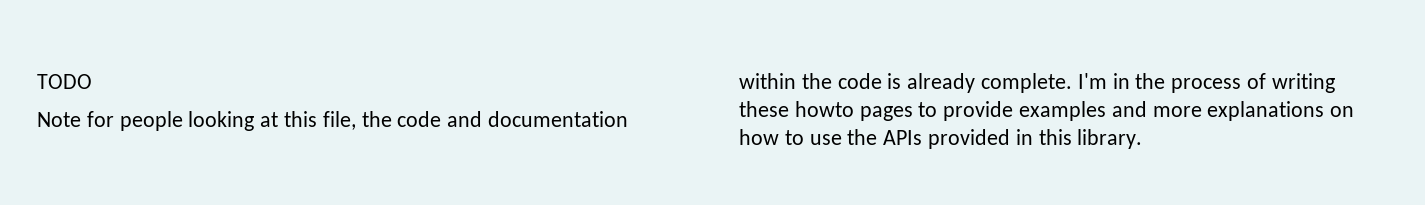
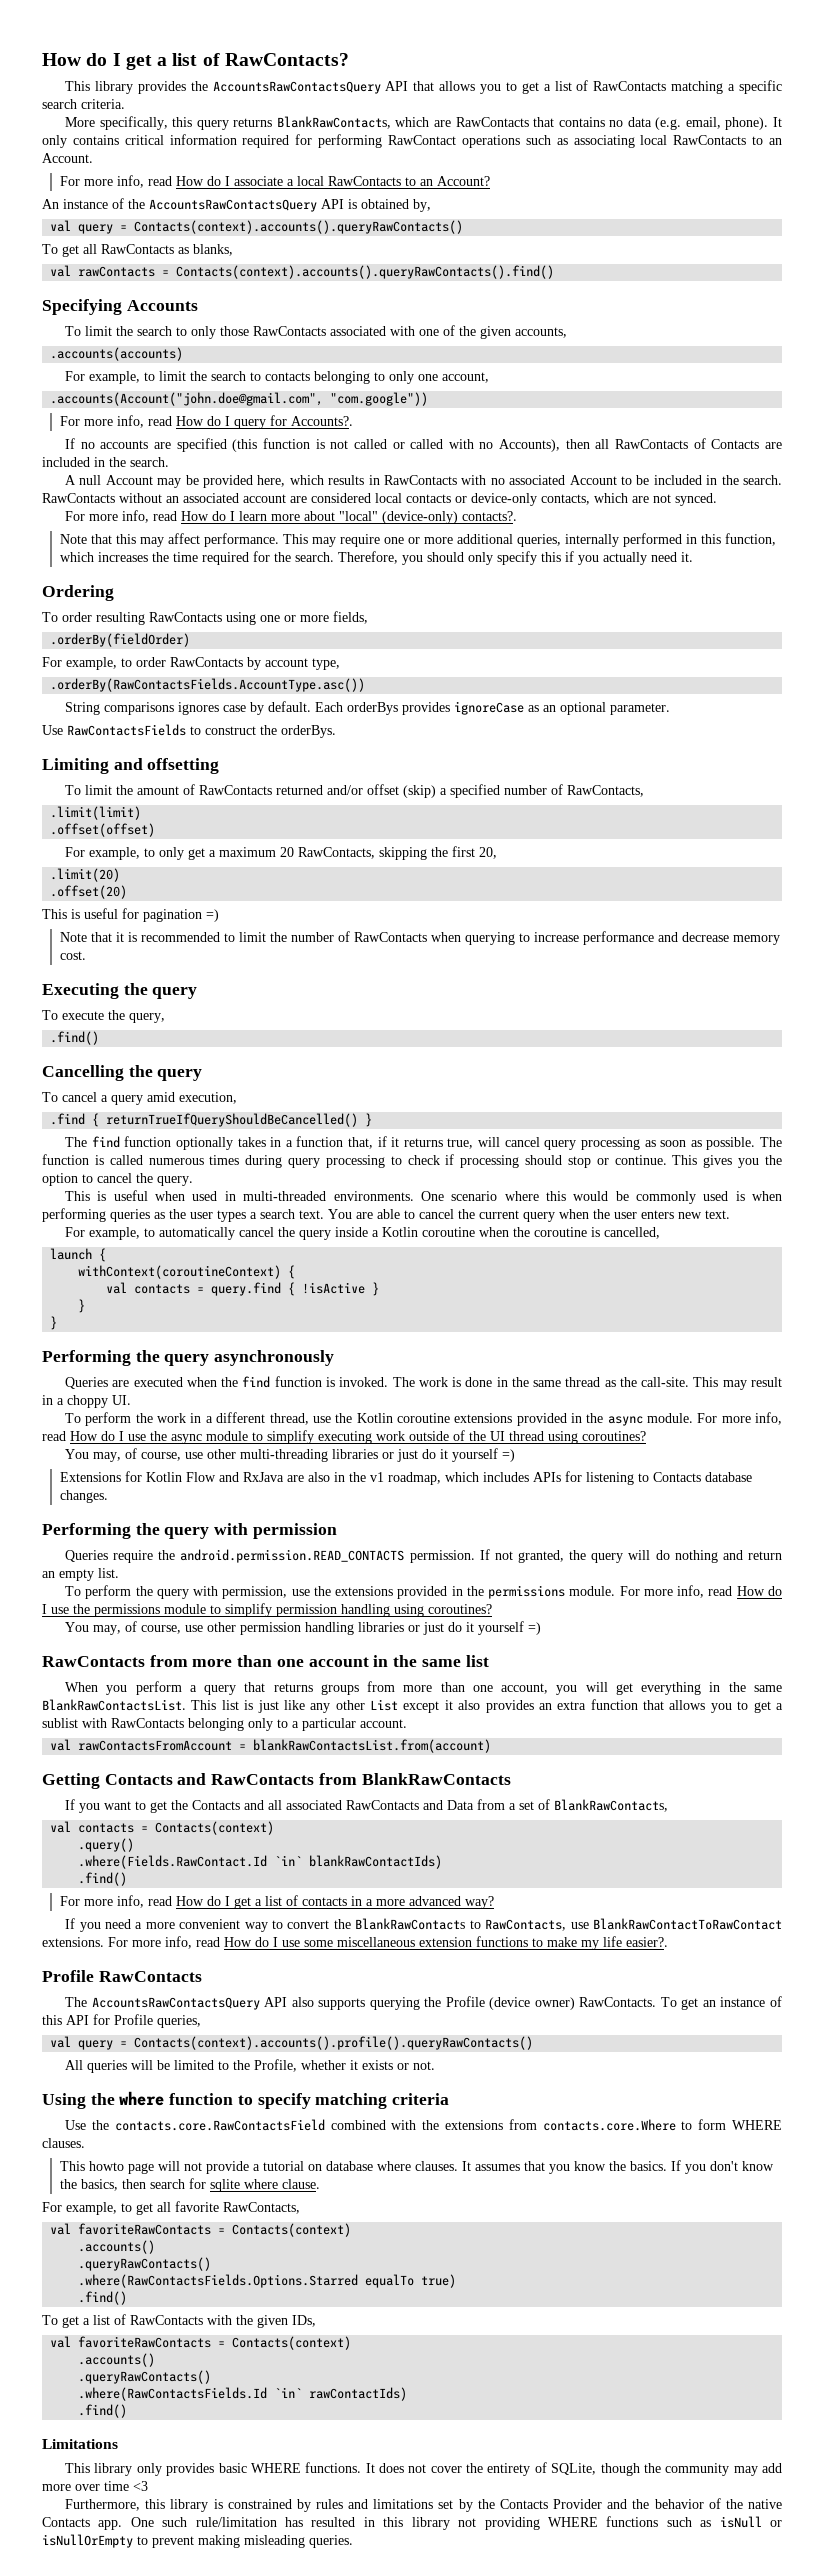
[37,74,92,89] [37,111,629,131] [739,73,1335,93] [739,101,1355,121] [739,129,1143,149] TODO // Note for people looking at this file, the code and documentation within the code is already complete. I'm in the process of writing these howto pages to provide examples and more explanations on how to use the APIs provided in this library. -> [42,53,349,70] [65,80,782,94] [42,99,125,109] [65,116,782,130] [42,134,783,148] [42,153,93,163] [59,175,490,188] [42,198,431,212] [50,220,464,234] [42,244,233,257] [50,265,555,279] [42,299,198,315] [65,325,568,339] [50,347,184,361] [65,371,490,384] [50,392,429,406] [59,415,353,429] [65,438,782,452] [42,457,169,467] [65,475,782,488] [42,493,717,506] [65,510,518,524] [59,533,776,547] [59,551,693,565] [42,585,114,601] [42,611,368,625] [50,633,191,647] [42,657,340,670] [50,678,366,692] [65,701,671,715] [42,724,336,738] [42,758,220,774] [65,784,645,798] [50,806,142,820] [50,823,156,837] [65,846,498,860] [50,868,121,882] [50,885,128,899] [42,908,219,922] [59,931,780,945] [59,951,86,960] [42,983,198,999] [42,1010,165,1023] [50,1031,100,1045] [42,1065,203,1081] [42,1092,237,1105] [50,1113,373,1127] [65,1136,783,1150] [42,1154,783,1168] [42,1173,193,1186] [65,1190,782,1204] [42,1208,730,1222] [65,1227,661,1240] [50,1248,107,1262] [78,1265,296,1279] [106,1282,380,1296] [78,1299,86,1313] [50,1316,58,1330] [42,1350,335,1366] [65,1376,782,1390] [42,1395,131,1408] [65,1412,782,1426] [42,1430,646,1444] [65,1448,516,1462] [59,1471,752,1485] [59,1490,108,1503] [42,1523,337,1539] [65,1549,783,1563] [42,1568,119,1581] [65,1585,782,1599] [42,1603,492,1617] [65,1621,542,1635] [42,1655,489,1667] [65,1681,782,1695] [42,1699,784,1713] [42,1718,407,1731] [50,1739,492,1753] [42,1773,511,1789] [65,1799,669,1813] [50,1821,275,1835] [78,1838,135,1852] [78,1855,443,1869] [78,1872,128,1886] [59,1895,494,1909] [65,1918,783,1932] [42,1936,668,1950] [42,1970,202,1982] [65,1996,782,2010] [42,2014,201,2028] [50,2036,534,2050] [65,2059,436,2073] [42,2091,450,2109] [65,2119,782,2131] [42,2138,85,2148] [59,2160,774,2174] [59,2178,320,2192] [42,2201,300,2215] [50,2223,352,2237] [78,2240,156,2254] [78,2257,212,2271] [78,2274,457,2288] [78,2291,128,2305] [42,2314,316,2328] [50,2336,352,2350] [78,2353,156,2367] [78,2370,212,2384] [78,2387,408,2401] [78,2404,128,2418] [42,2439,118,2449] [65,2462,782,2476] [42,2481,148,2491] [65,2498,783,2512] [42,2516,782,2530] [42,2534,353,2548] How do I get a list of RawContacts? // This library provides the AccountsRawContactsQuery API that allows you to get a list of RawContacts matching a specific search criteria. // More specifically, this query returns BlankRawContacts, which are RawContacts that contains no data (e.g. email, phone). It only contains critical information required for performing RawContact operations such as associating local RawContacts to an Account. // For more info, read How do I associate a local RawContacts to an Account? // An instance of the AccountsRawContactsQuery API is obtained by, // val query = Contacts(context).accounts().queryRawContacts() // To get all RawContacts as blanks, // val rawContacts = Contacts(context).accounts().queryRawContacts().find() // Specifying Accounts // To limit the search to only those RawContacts associated with one of the given accounts, // .accounts(accounts) // For example, to limit the search to contacts belonging to only one account, // .accounts(Account("john.doe@gmail.com", "com.google")) // For more info, read How do I query for Accounts?. // If no accounts are specified (this function is not called or called with no Accounts), then all RawContacts of Contacts are included in the search. // A null Account may be provided here, which results in RawContacts with no associated Account to be included in the search. RawContacts without an associated account are considered local contacts or device-only contacts, which are not synced. // For more info, read How do I learn more about "local" (device-only) contacts?. // Note that this may affect performance. This may require one or more additional queries, internally performed in this function, which increases the time required for the search. Therefore, you should only specify this if you actually need it. // Ordering // To order resulting RawContacts using one or more fields, // .orderBy(fieldOrder) // For example, to order RawContacts by account type, // .orderBy(RawContactsFields.AccountType.asc()) // String comparisons ignores case by default. Each orderBys provides ignoreCase as an optional parameter. // Use RawContactsFields to construct the orderBys. // Limiting and offsetting // To limit the amount of RawContacts returned and/or offset (skip) a specified number of RawContacts, // .limit(limit) // .offset(offset) // For example, to only get a maximum 20 RawContacts, skipping the first 20, // .limit(20) // .offset(20) // This is useful for pagination =) // Note that it is recommended to limit the number of RawContacts when querying to increase performance and decrease memory cost. // Executing the query // To execute the query, // .find() // Cancelling the query // To cancel a query amid execution, // .find { returnTrueIfQueryShouldBeCancelled() } // The find function optionally takes in a function that, if it returns true, will cancel query processing as soon as possible. The function is called numerous times during query processing to check if processing should stop or continue. This gives you the option to cancel the query. // This is useful when used in multi-threaded environments. One scenario where this would be commonly used is when performing queries as the user types a search text. You are able to cancel the current query when the user enters new text. // For example, to automatically cancel the query inside a Kotlin coroutine when the coroutine is cancelled, // launch { // withContext(coroutineContext) { // val contacts = query.find { !isActive } // } // } // Performing the query asynchronously // Queries are executed when the find function is invoked. The work is done in the same thread as the call-site. This may result in a choppy UI. // To perform the work in a different thread, use the Kotlin coroutine extensions provided in the async module. For more info, read How do I use the async module to simplify executing work outside of the UI thread using coroutines? // You may, of course, use other multi-threading libraries or just do it yourself =) // Extensions for Kotlin Flow and RxJava are also in the v1 roadmap, which includes APIs for listening to Contacts database changes. // Performing the query with permission // Queries require the android.permission.READ_CONTACTS permission. If not granted, the query will do nothing and return an empty list. // To perform the query with permission, use the extensions provided in the permissions module. For more info, read How do I use the permissions module to simplify permission handling using coroutines? // You may, of course, use other permission handling libraries or just do it yourself =) // RawContacts from more than one account in the same list // When you perform a query that returns groups from more than one account, you will get everything in the same BlankRawContactsList. This list is just like any other List except it also provides an extra function that allows you to get a sublist with RawContacts belonging only to a particular account. // val rawContactsFromAccount = blankRawContactsList.from(account) // Getting Contacts and RawContacts from BlankRawContacts // If you want to get the Contacts and all associated RawContacts and Data from a set of BlankRawContacts, // val contacts = Contacts(context) // .query() // .where(Fields.RawContact.Id `in` blankRawContactIds) // .find() // For more info, read How do I get a list of contacts in a more advanced way? // If you need a more convenient way to convert the BlankRawContacts to RawContacts, use BlankRawContactToRawContact extensions. For more info, read How do I use some miscellaneous extension functions to make my life easier?. // Profile RawContacts // The AccountsRawContactsQuery API also supports querying the Profile (device owner) RawContacts. To get an instance of this API for Profile queries, // val query = Contacts(context).accounts().profile().queryRawContacts() // All queries will be limited to the Profile, whether it exists or not. // Using the where function to specify matching criteria // Use the contacts.core.RawContactsField combined with the extensions from contacts.core.Where to form WHERE clauses. // This howto page will not provide a tutorial on database where clauses. It assumes that you know the basics. If you don't know the basics, then search for sqlite where clause. // For example, to get all favorite RawContacts, // val favoriteRawContacts = Contacts(context) // .accounts() // .queryRawContacts() // .where(RawContactsFields.Options.Starred equalTo true) // .find() // To get a list of RawContacts with the given IDs, // val favoriteRawContacts = Contacts(context) // .accounts() // .queryRawContacts() // .where(RawContactsFields.Id `in` rawContactIds) // .find() // Limitations // This library only provides basic WHERE functions. It does not cover the entirety of SQLite, though the community may add more over time <3 // Furthermore, this library is constrained by rules and limitations set by the Contacts Provider and the behavior of the native Contacts app. One such rule/limitation has resulted in this library not providing WHERE functions such as isNull or isNullOrEmpty to prevent making misleading queries.

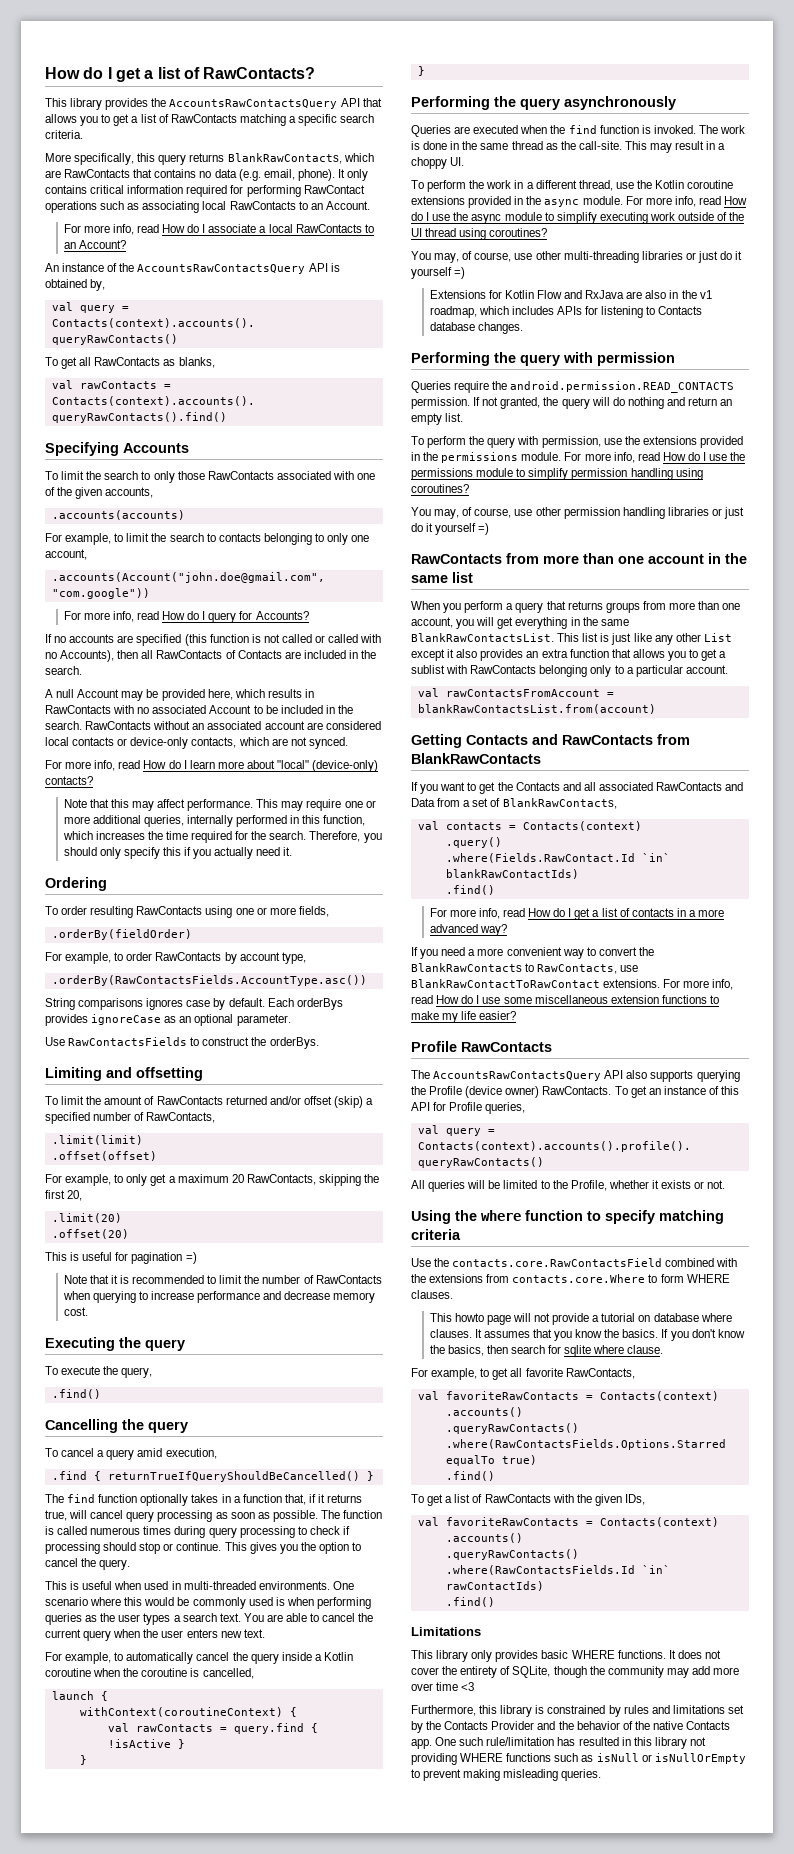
[290,416,353,426] Accounts?. -> [255,611,309,620] Accounts?
[462,511,518,521] contacts?. -> [45,776,93,785] contacts?
[134,1284,191,1294] contacts -> [135,1724,213,1732] rawContacts
[626,1937,668,1947] easier?. -> [479,1011,517,1020] easier?

